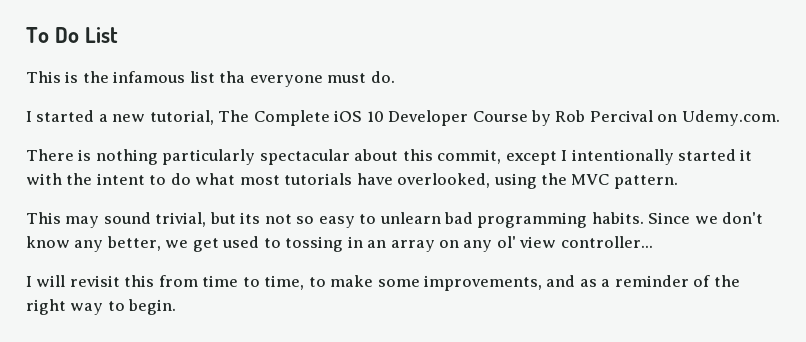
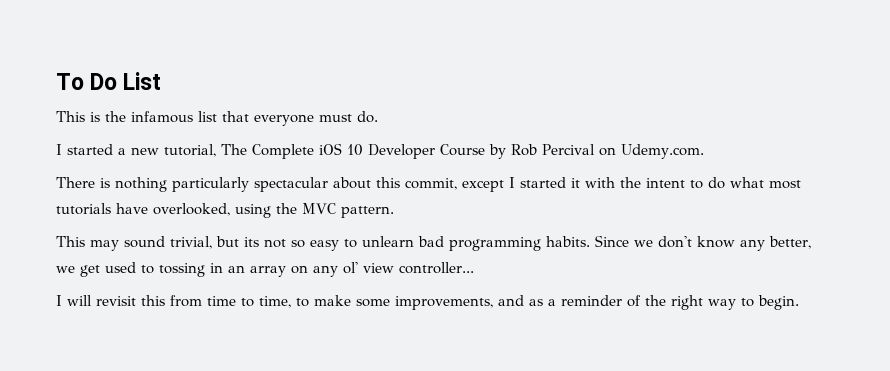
[219,71,246,83] tha -> [222,111,249,122] that
[571,149,674,165] intentionally -> (515, 182) none

